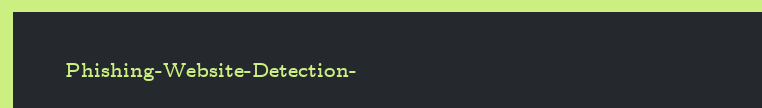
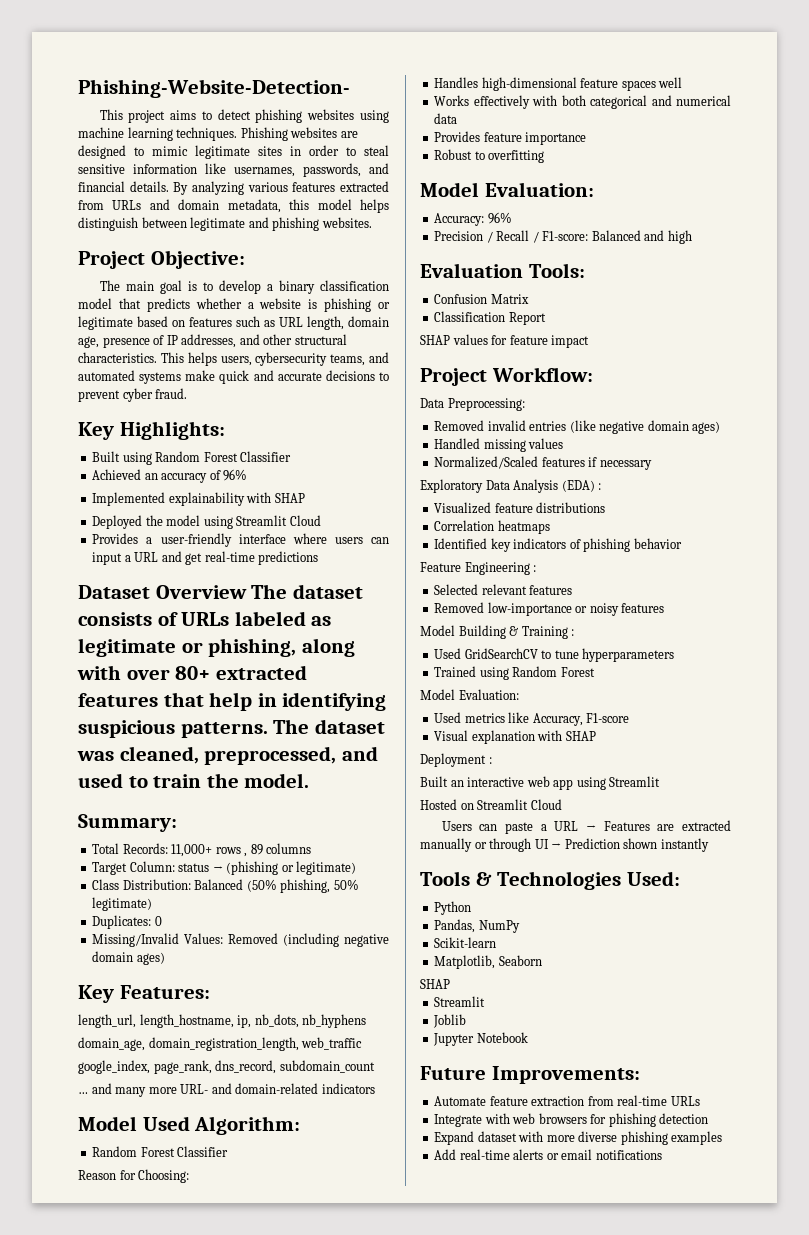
(357, 72) none -> [99,109,389,123] [78,127,358,141] [78,145,389,159] [78,163,389,177] [78,181,389,195] [78,199,390,213] [78,217,372,231] [78,250,245,269] [99,280,389,294] [78,298,390,312] [78,316,389,330] [78,334,347,348] [78,352,389,366] [78,370,389,384] [78,388,188,402] [78,421,225,440] [92,451,292,465] [92,469,248,483] [92,492,305,506] [92,515,321,529] [92,533,389,547] [92,551,319,565] [78,584,363,599] [78,611,332,626] [78,638,355,657] [77,665,307,680] [78,692,387,711] [78,719,385,738] [77,746,378,765] [78,773,310,788] [78,814,177,832] [92,843,312,857] [92,861,357,875] [92,879,359,893] [92,897,153,911] [92,915,162,929] [92,933,390,947] [92,951,165,965] [78,985,210,1003] [78,1014,367,1028] [78,1037,363,1051] [78,1060,375,1074] [78,1083,375,1097] [78,1116,301,1135] [92,1146,229,1157] [78,1169,190,1183] [434,77,683,91] [434,95,731,109] [434,113,458,124] [434,131,587,145] [434,149,545,163] [420,182,594,197] [434,212,512,226] [434,230,692,244] [420,263,585,278] [434,294,529,304] [434,311,546,325] [420,334,590,348] [420,367,593,386] [420,398,525,411] [434,420,721,434] [434,438,564,452] [434,456,652,470] [420,479,602,493] [434,502,606,514] [434,520,550,534] [434,538,682,552] [420,562,537,575] [434,584,573,595] [434,602,665,616] [420,625,575,639] [434,648,675,662] [434,666,595,680] [420,689,519,700] [434,712,630,726] [434,730,596,744] [420,753,492,767] [420,776,661,790] [420,799,562,810] [441,820,731,834] [420,838,709,852] [420,871,680,890] [434,901,472,915] [434,919,520,933] [434,937,497,948] [434,955,542,969] [420,979,450,989] [434,996,486,1007] [433,1014,467,1028] [433,1032,528,1046] [420,1066,640,1084] [434,1095,700,1106] [434,1113,709,1127] [434,1131,723,1145] [434,1149,662,1160] // This project aims to detect phishing websites using machine learning techniques. Phishing websites are designed to mimic legitimate sites in order to steal sensitive information like usernames, passwords, and financial details. By analyzing various features extracted from URLs and domain metadata, this model helps distinguish between legitimate and phishing websites. // Project Objective: // The main goal is to develop a binary classification model that predicts whether a website is phishing or legitimate based on features such as URL length, domain age, presence of IP addresses, and other structural characteristics. This helps users, cybersecurity teams, and automated systems make quick and accurate decisions to prevent cyber fraud. // Key Highlights: // Built using Random Forest Classifier // Achieved an accuracy of 96% // Implemented explainability with SHAP // Deployed the model using Streamlit Cloud // Provides a user-friendly interface where users can input a URL and get real-time predictions // Dataset Overview The dataset consists of URLs labeled as legitimate or phishing, along with over 80+ extracted features that help in identifying suspicious patterns. The dataset was cleaned, preprocessed, and used to train the model. // Summary: // Total Records: 11,000+ rows , 89 columns // Target Column: status → (phishing or legitimate) // Class Distribution: Balanced (50% phishing, 50% legitimate) // Duplicates: 0 // Missing/Invalid Values: Removed (including negative domain ages) // Key Features: // length_url, length_hostname, ip, nb_dots, nb_hyphens // domain_age, domain_registration_length, web_traffic // google_index, page_rank, dns_record, subdomain_count // … and many more URL- and domain-related indicators // Model Used Algorithm: // Random Forest Classifier // Reason for Choosing: // Handles high-dimensional feature spaces well // Works effectively with both categorical and numerical data // Provides feature importance // Robust to overfitting // Model Evaluation: // Accuracy: 96% // Precision / Recall / F1-score: Balanced and high // Evaluation Tools: // Confusion Matrix // Classification Report // SHAP values for feature impact // Project Workflow: // Data Preprocessing: // Removed invalid entries (like negative domain ages) // Handled missing values // Normalized/Scaled features if necessary // Exploratory Data Analysis (EDA) : // Visualized feature distributions // Correlation heatmaps // Identified key indicators of phishing behavior // Feature Engineering : // Selected relevant features // Removed low-importance or noisy features // Model Building & Training : // Used GridSearchCV to tune hyperparameters // Trained using Random Forest // Model Evaluation: // Used metrics like Accuracy, F1-score // Visual explanation with SHAP // Deployment : // Built an interactive web app using Streamlit // Hosted on Streamlit Cloud // Users can paste a URL → Features are extracted manually or through UI → Prediction shown instantly // Tools & Technologies Used: // Python // Pandas, NumPy // Scikit-learn // Matplotlib, Seaborn // SHAP // Streamlit // Joblib // Jupyter Notebook // Future Improvements: // Automate feature extraction from real-time URLs // Integrate with web browsers for phishing detection // Expand dataset with more diverse phishing examples // Add real-time alerts or email notifications

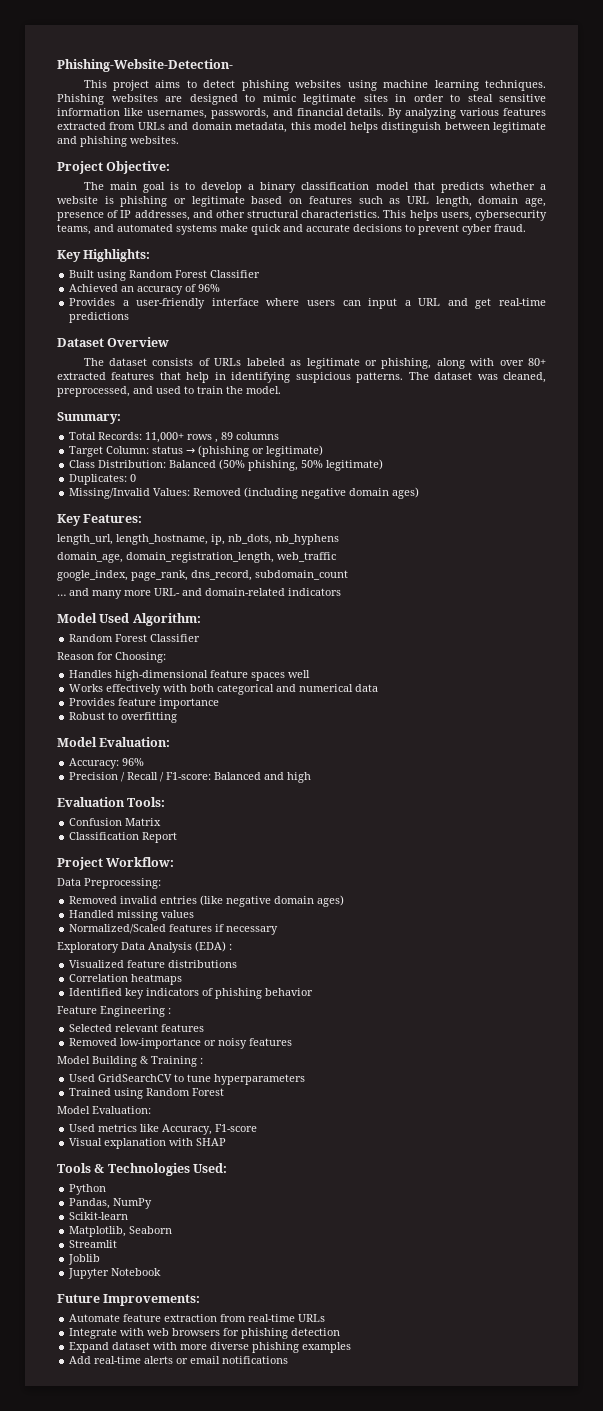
[92,492,305,506] [92,515,321,529] // Implemented explainability with SHAP // Deployed the model using Streamlit Cloud -> (221, 288) none
(247, 592) none -> (170, 342) //
[420,334,590,348] // SHAP values for feature impact -> (178, 837) none
[420,753,492,767] [420,776,661,790] [420,799,562,810] [441,820,731,834] [420,838,709,852] // Deployment : // Built an interactive web app using Streamlit // Hosted on Streamlit Cloud // Users can paste a URL → Features are extracted manually or through UI → Prediction shown instantly -> (227, 1142) none
[420,979,450,989] // SHAP -> (173, 1230) none

